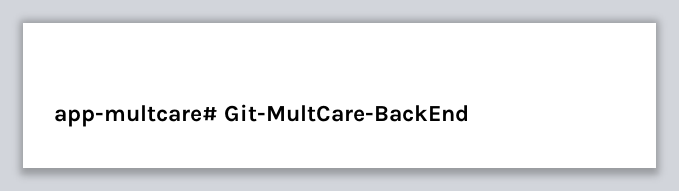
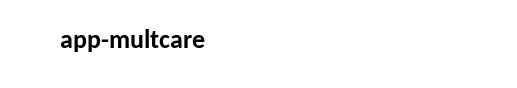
[54,104,470,127] app-multcare# Git-MultCare-BackEnd -> [60,29,205,52] app-multcare

